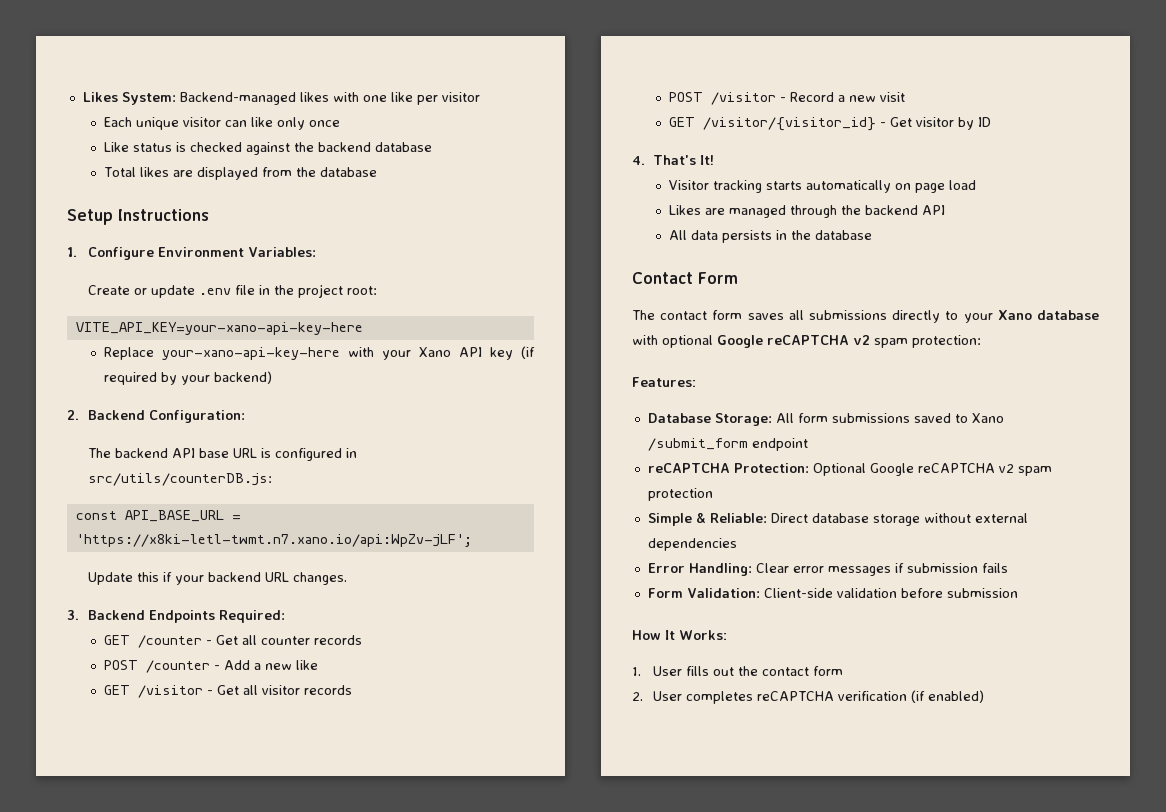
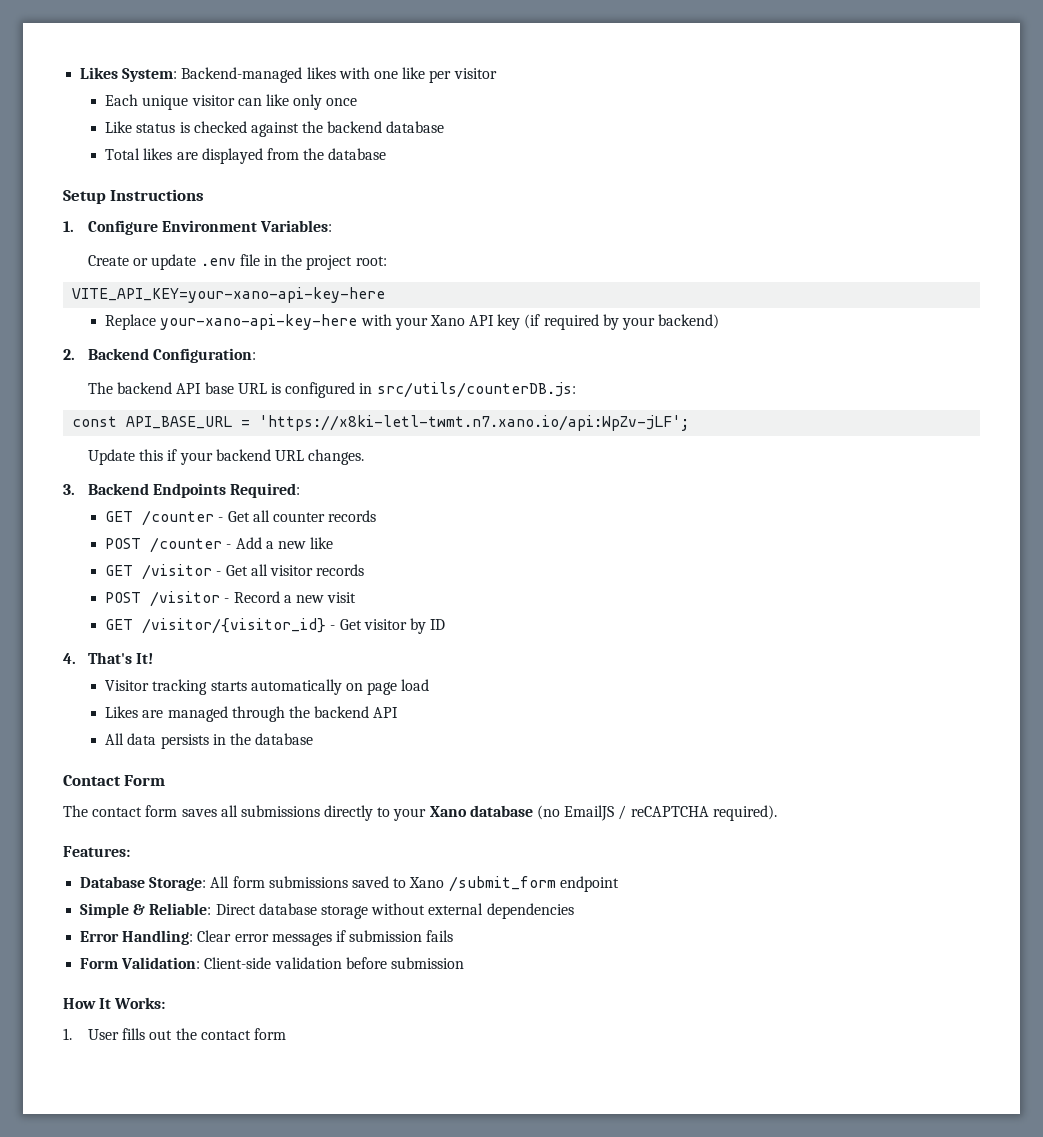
[632,335,981,348] with optional Google reCAPTCHA v2 spam protection: -> [537,805,777,821] (no EmailJS / reCAPTCHA required).
[647,463,1052,476] [647,488,713,501] // reCAPTCHA Protection: Optional Google reCAPTCHA v2 spam protection -> (619, 884) none
[632,690,985,704] // 2. User completes reCAPTCHA verification (if enabled) -> (287, 1034) none

